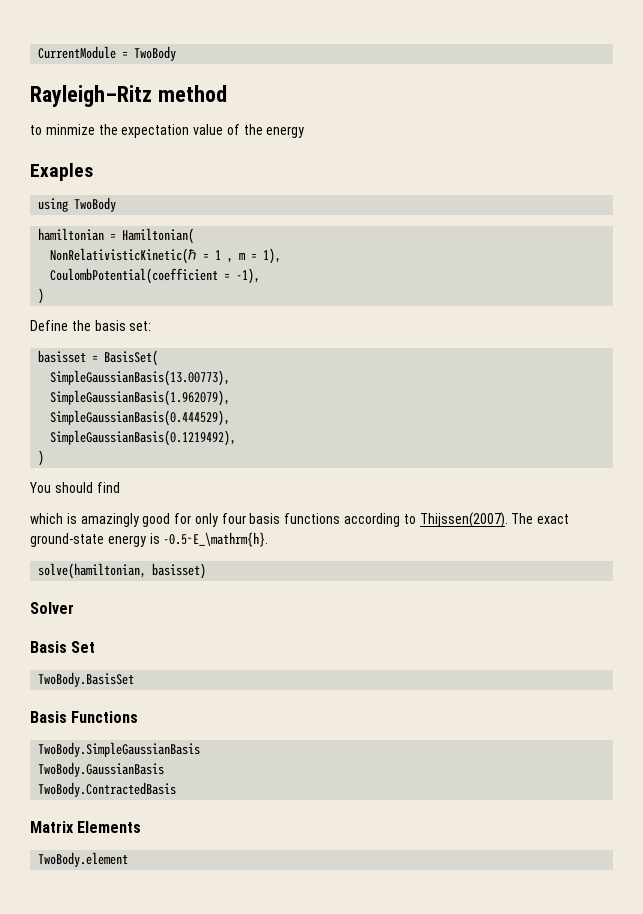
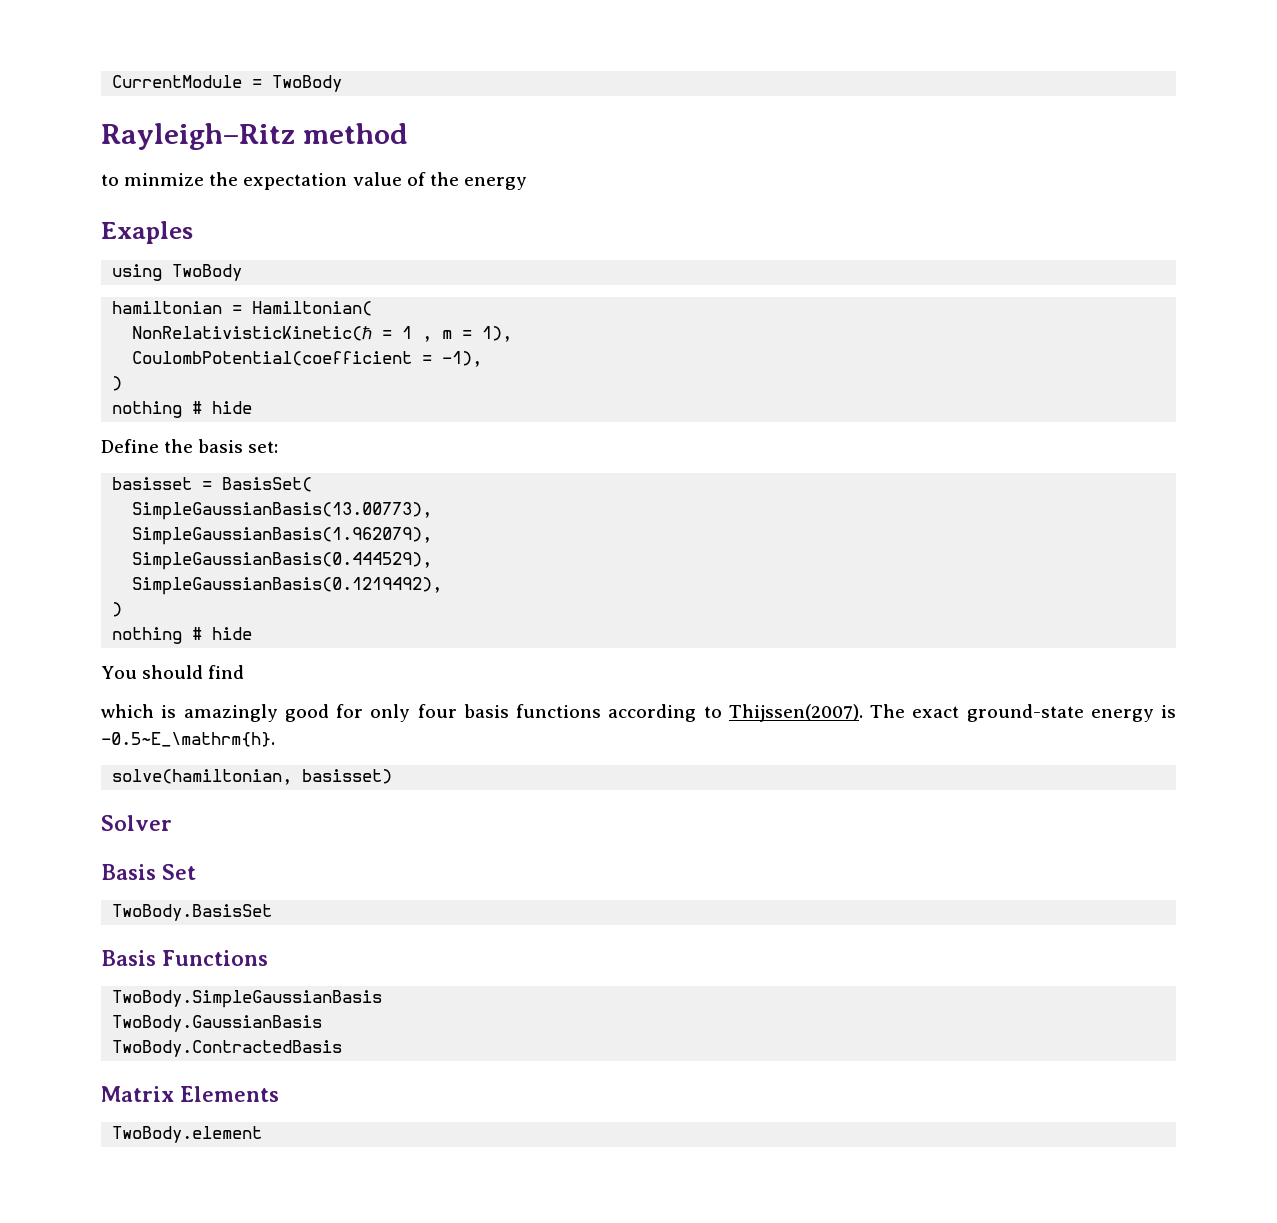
(45, 296) none -> [112,401,253,418] // nothing # hide
(45, 458) none -> [112,627,253,644] // nothing # hide

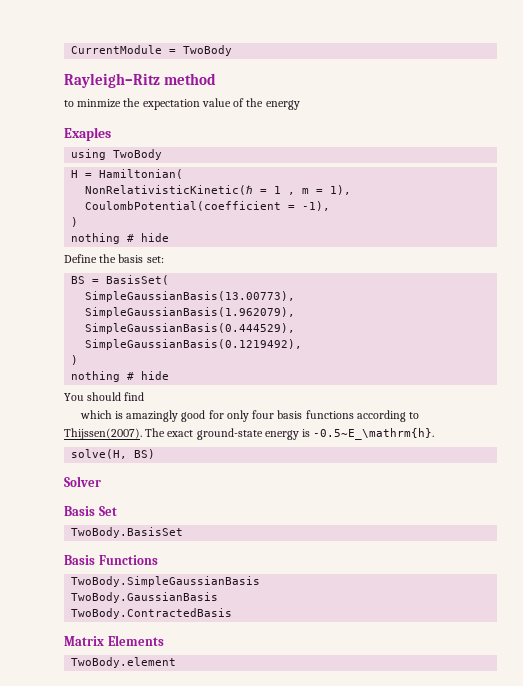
[112,301,223,314] hamiltonian -> [71,170,79,178] H
[112,477,193,490] basisset -> [71,276,86,284] BS
[112,769,393,785] solve(hamiltonian, basisset) -> [71,449,156,459] solve(H, BS)

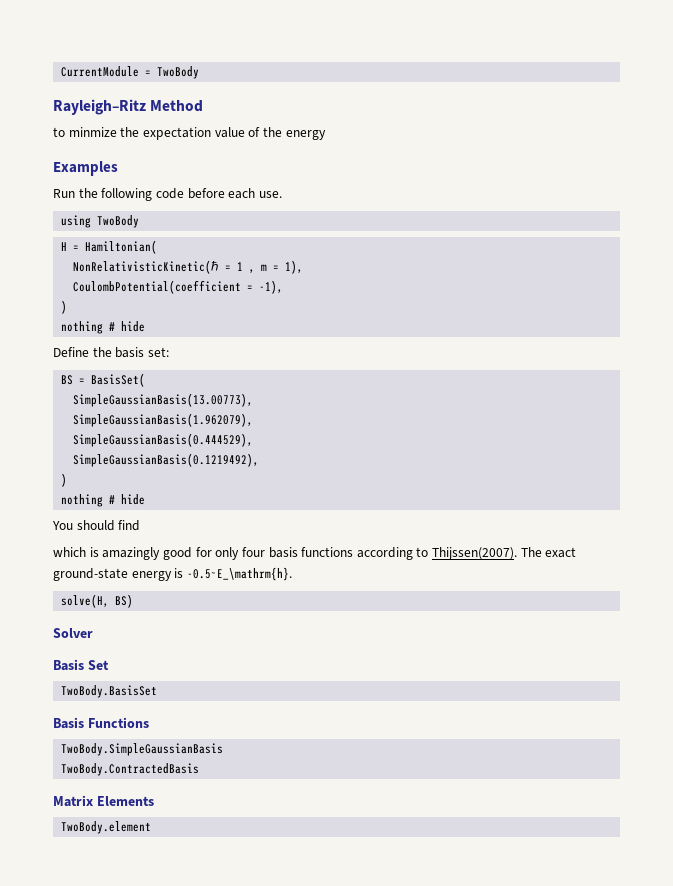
[164,73,217,85] method -> [150,100,204,112] Method
[64,127,111,141] Exaples -> [53,161,118,176] [53,188,282,201] Examples // Run the following code before each use.
[71,592,219,603] // TwoBody.GaussianBasis -> (224, 749) none

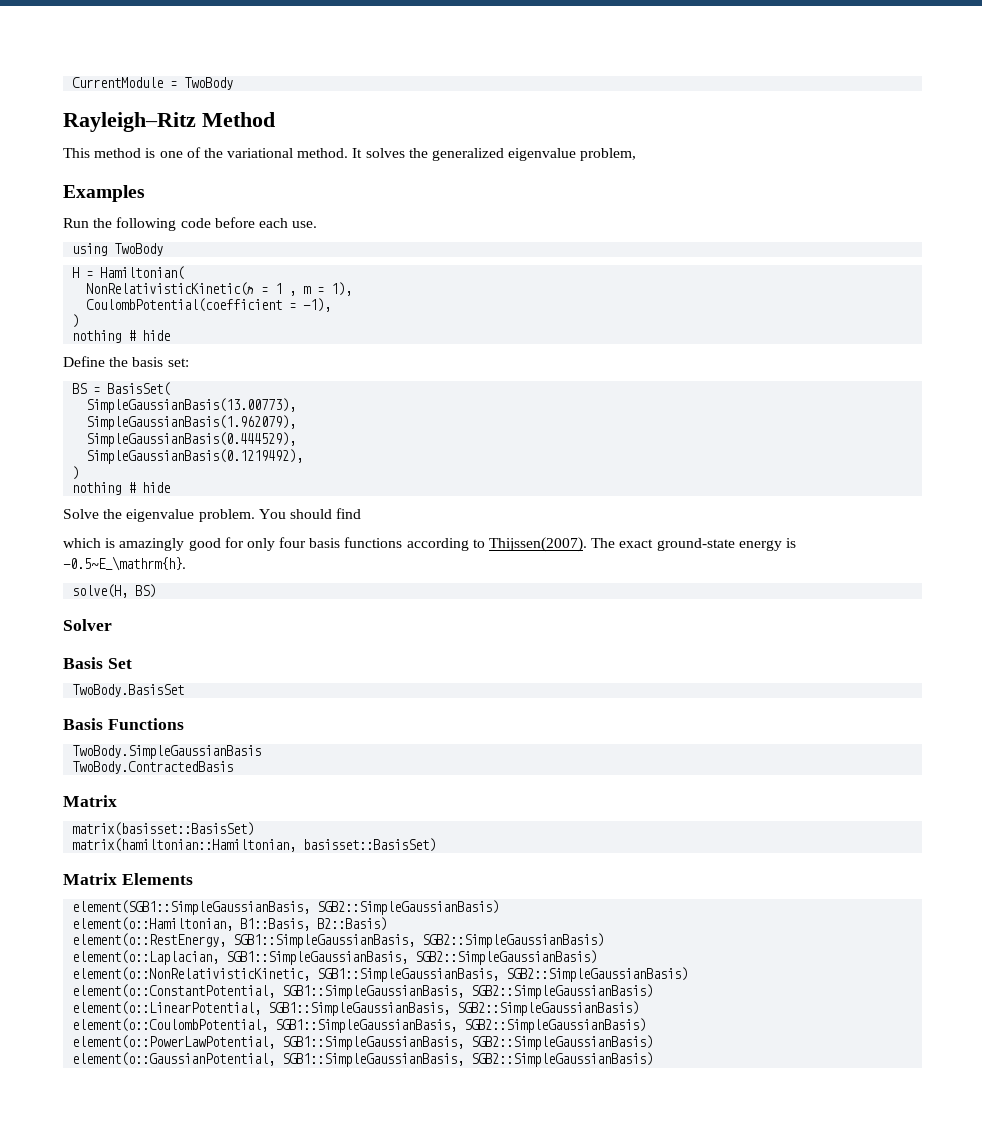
[53,127,326,140] to minmize the expectation value of the energy -> [63,147,637,161] This method is one of the variational method. It solves the generalized eigenvalue problem,
(146, 499) none -> [63,509,255,522] Solve the eigenvalue problem.
[96,796,154,806] [61,821,152,834] Elements // TwoBody.element -> [72,822,255,836] [72,838,437,852] [63,873,193,885] [72,900,500,915] [72,917,388,931] [72,933,605,948] [72,950,598,965] [72,967,689,982] [72,984,654,999] [72,1001,640,1016] [72,1018,647,1033] [72,1035,654,1050] [72,1052,654,1067] // matrix(basisset::BasisSet) // matrix(hamiltonian::Hamiltonian, basisset::BasisSet) // Matrix Elements // element(SGB1::SimpleGaussianBasis, SGB2::SimpleGaussianBasis) // element(o::Hamiltonian, B1::Basis, B2::Basis) // element(o::RestEnergy, SGB1::SimpleGaussianBasis, SGB2::SimpleGaussianBasis) // element(o::Laplacian, SGB1::SimpleGaussianBasis, SGB2::SimpleGaussianBasis) // element(o::NonRelativisticKinetic, SGB1::SimpleGaussianBasis, SGB2::SimpleGaussianBasis) // element(o::ConstantPotential, SGB1::SimpleGaussianBasis, SGB2::SimpleGaussianBasis) // element(o::LinearPotential, SGB1::SimpleGaussianBasis, SGB2::SimpleGaussianBasis) // element(o::CoulombPotential, SGB1::SimpleGaussianBasis, SGB2::SimpleGaussianBasis) // element(o::PowerLawPotential, SGB1::SimpleGaussianBasis, SGB2::SimpleGaussianBasis) // element(o::GaussianPotential, SGB1::SimpleGaussianBasis, SGB2::SimpleGaussianBasis)

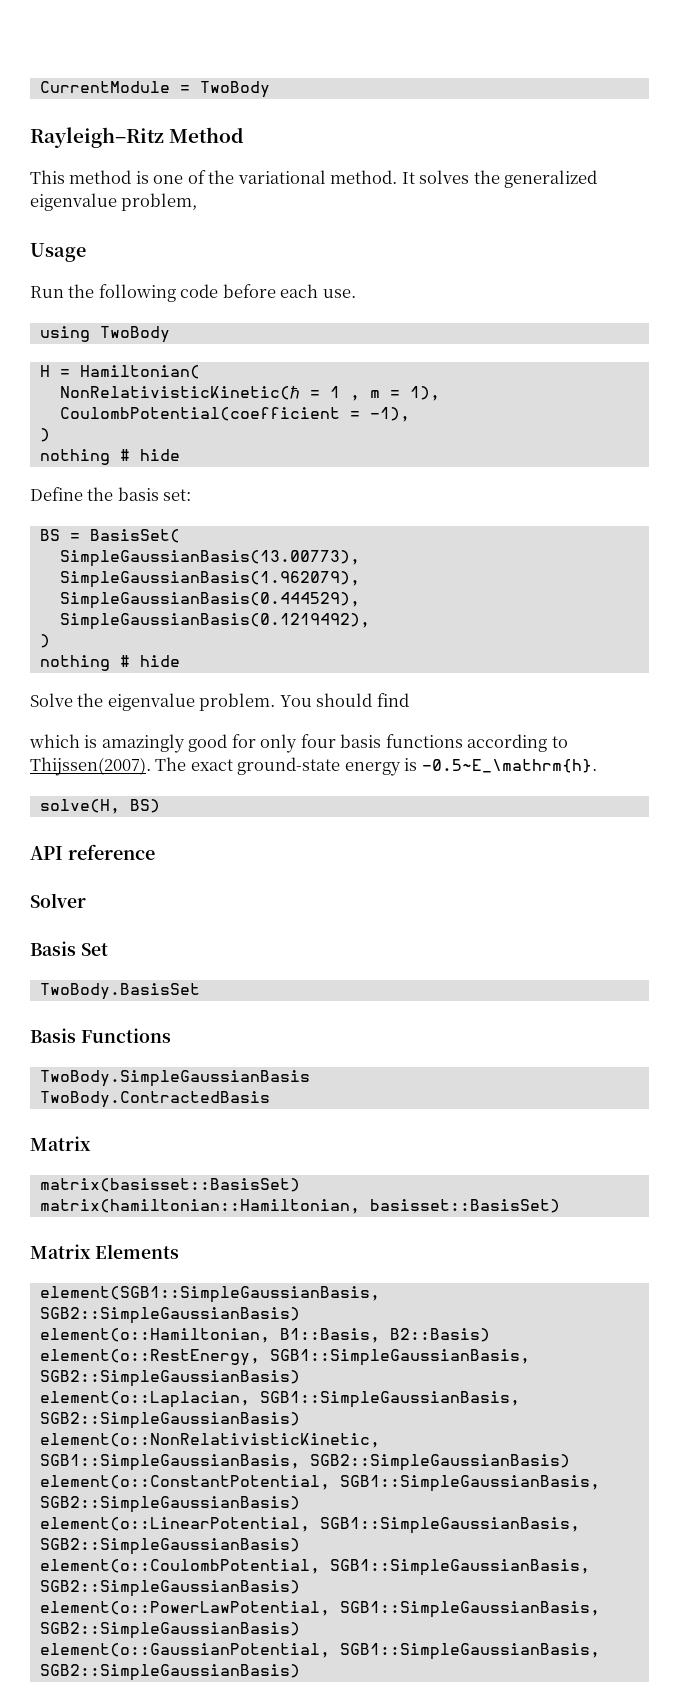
[63,185,145,202] Examples -> [30,243,86,262] Usage
(157, 591) none -> [30,844,155,860] // API reference

